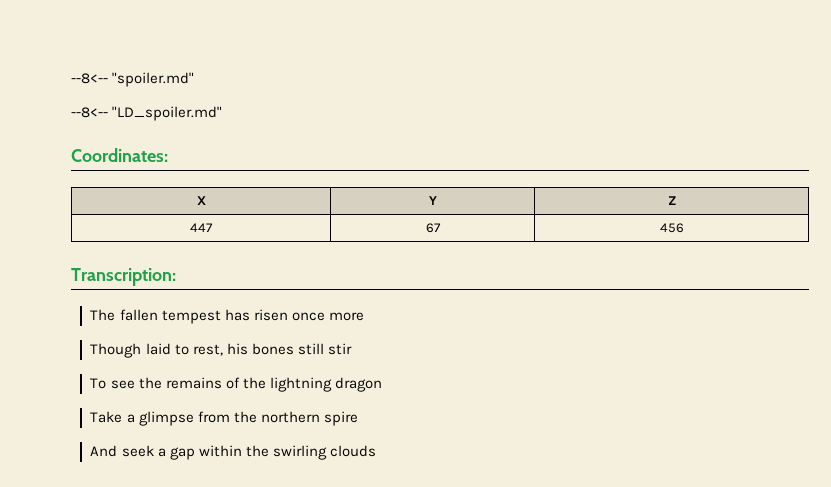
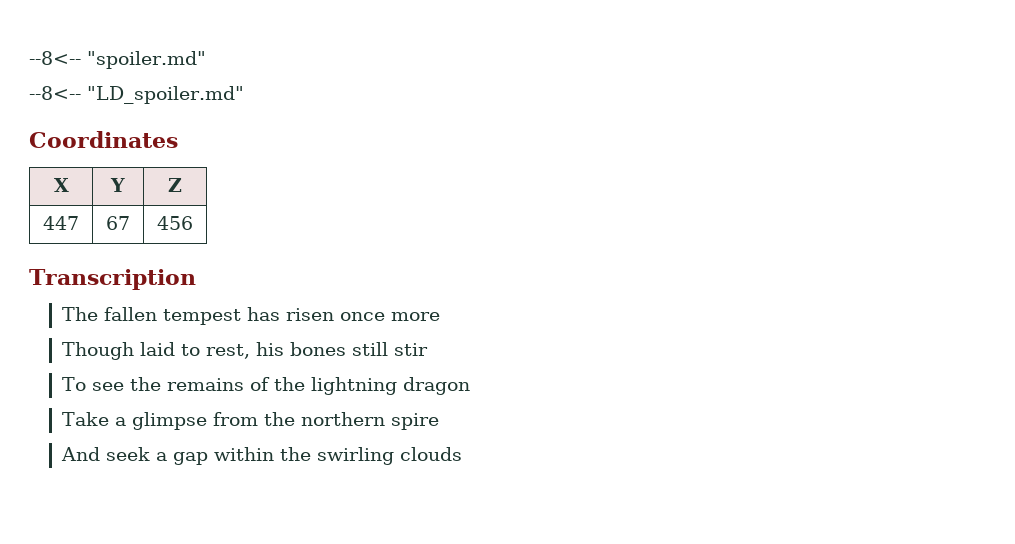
[71,148,168,162] Coordinates: -> [29,131,178,148] Coordinates
[71,268,176,286] Transcription: -> [29,269,196,290] Transcription

